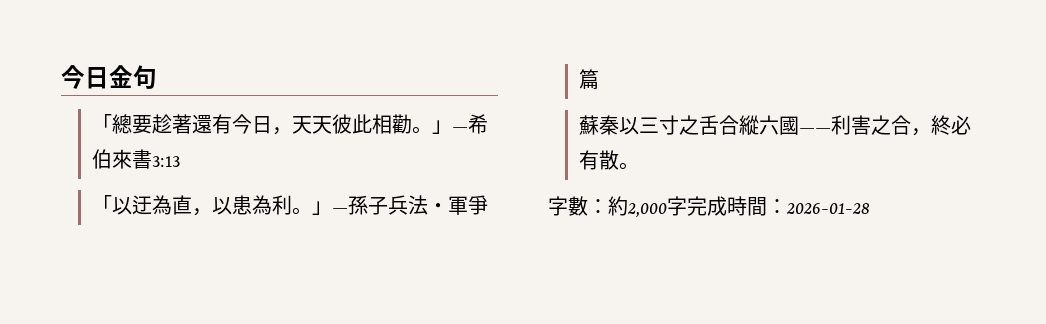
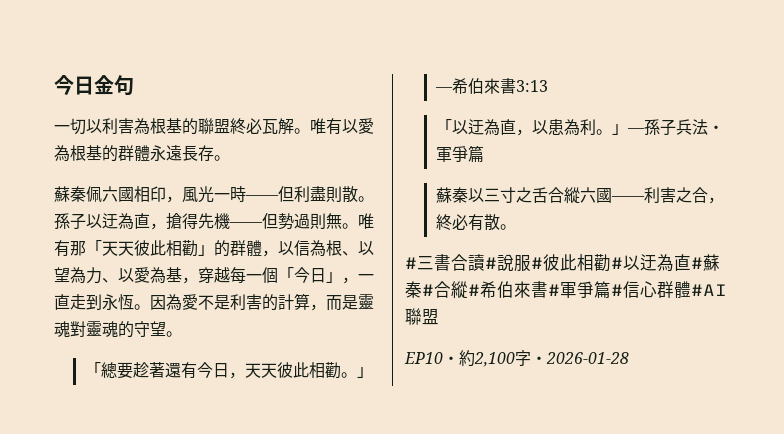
(157, 77) none -> [54,118,374,135] [54,145,230,162] [54,186,374,203] [54,212,374,230] [54,240,374,257] [54,267,374,284] [54,293,374,311] [54,321,182,338] // 一切以利害為根基的聯盟終必瓦解。唯有以愛為根基的群體永遠長存。 // 蘇秦佩六國相印，風光一時——但利盡則散。孫子以迂為直，搶得先機——但勢過則無。唯有那「天天彼此相勸」的群體，以信為根、以望為力、以愛為基，穿越每一個「今日」，一直走到永恆。因為愛不是利害的計算，而是靈魂對靈魂的守望。
[548,196,787,218] 字數：約2,000字完成時間： -> [405,254,720,272] [405,281,727,299] [405,308,439,325] [404,350,547,367] #三書合讀#說服#彼此相勸#以迂為直#蘇秦#合縱#希伯來書#軍爭篇#信心群體#AI聯盟 // EP10・約2,100字・

